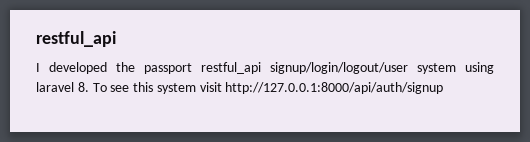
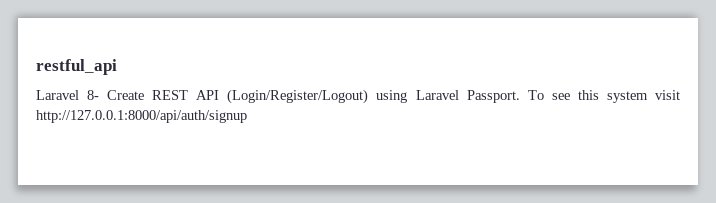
[36,62,494,74] [36,82,89,92] I developed the passport restful_api signup/login/logout/user system using laravel 8. -> [36,89,520,104] Laravel 8- Create REST API (Login/Register/Logout) using Laravel Passport.

